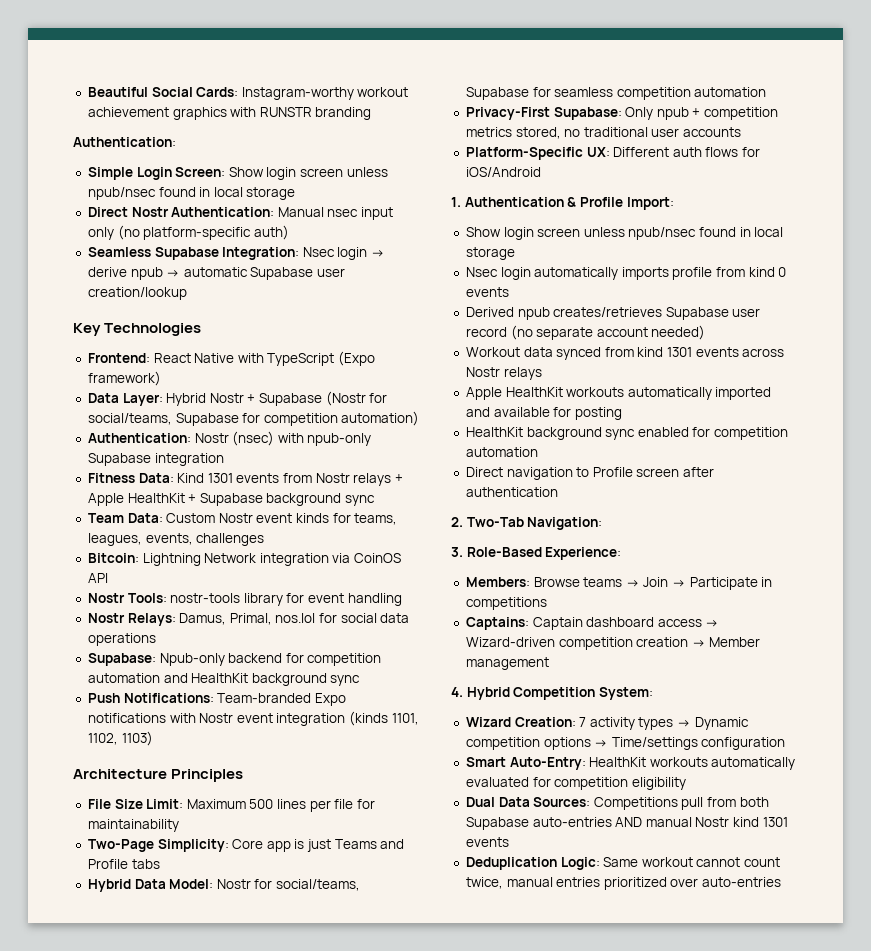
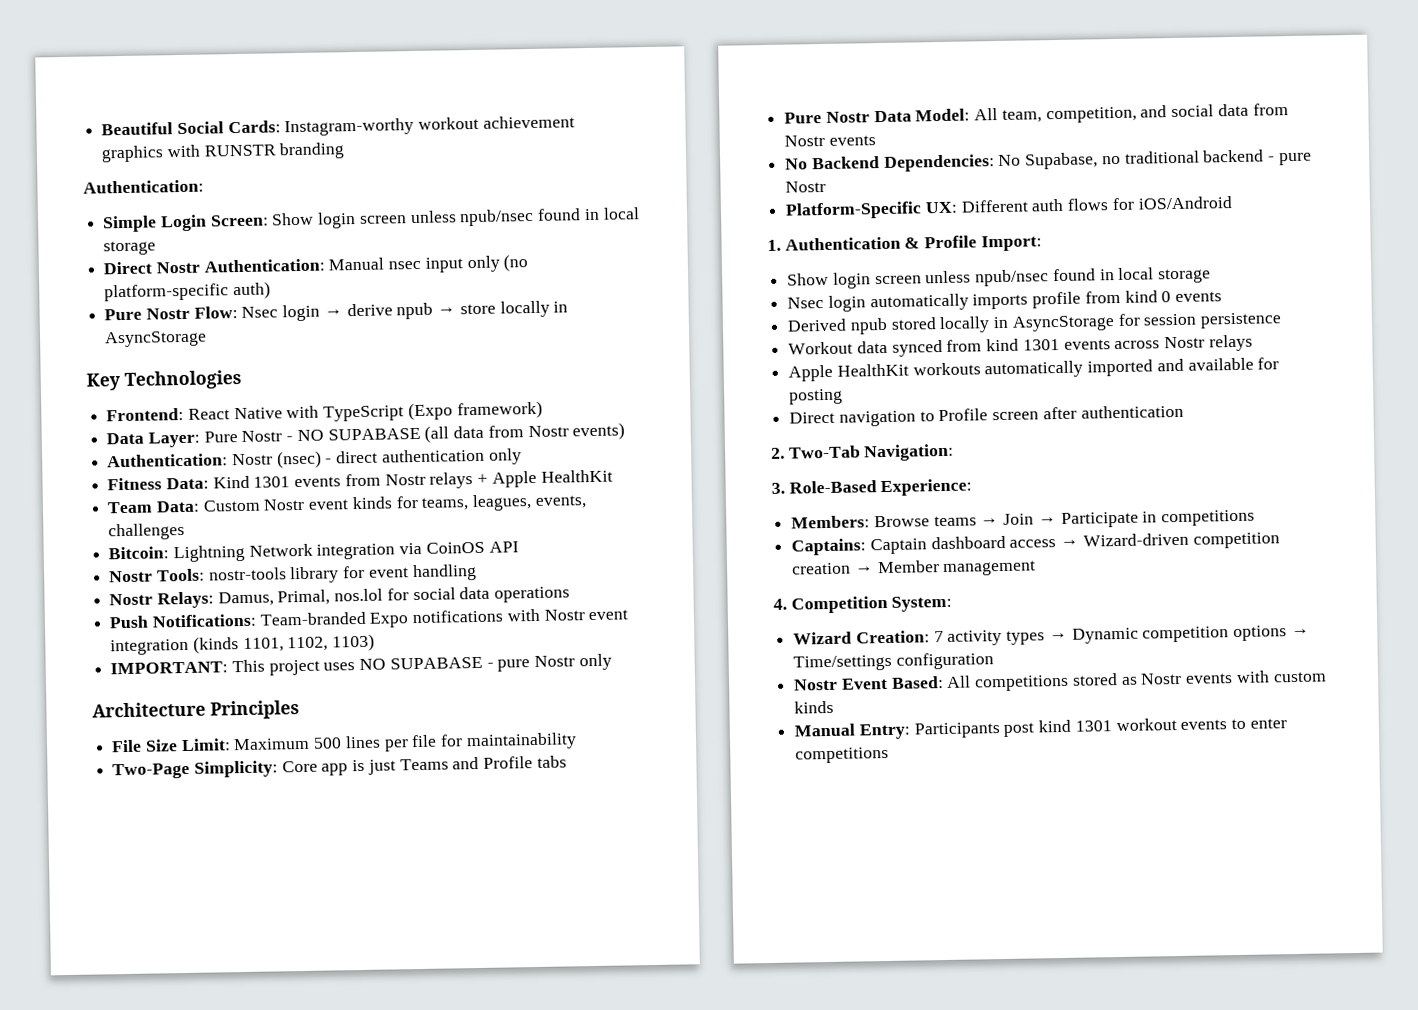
[87,247,300,260] Seamless Supabase Integration: -> [104,306,238,321] Pure Nostr Flow:
[183,267,346,280] [87,287,187,300] automatic Supabase user creation/lookup -> [459,300,569,318] [104,330,208,348] store locally in AsyncStorage
[166,391,388,406] [87,411,420,426] Hybrid Nostr + Supabase (Nostr for social/teams, Supabase for competition automation) -> [203,422,626,443] Pure Nostr - NO SUPABASE (all data from Nostr events)
[277,433,372,446] [87,453,224,466] with npub-only Supabase integration -> [325,448,522,465] - direct authentication only
[188,493,376,506] + Supabase background sync -> (613, 476) none
[87,653,382,666] [87,673,361,686] // Supabase: Npub-only backend for competition automation and HealthKit background sync -> (571, 594) none
(153, 738) none -> [110,653,612,676] // IMPORTANT: This project uses NO SUPABASE - pure Nostr only
[87,879,361,892] [465,87,767,100] [465,107,779,120] [465,127,742,139] Hybrid Data Model: Nostr for social/teams, Supabase for seamless competition automation // Privacy-First Supabase: Only npub + competition metrics stored, no traditional user accounts -> [784,103,1289,124] [784,134,876,147] [785,149,1312,172] [785,180,827,193] Pure Nostr Data Model: All team, competition, and social data from Nostr events // No Backend Dependencies: No Supabase, no traditional backend - pure Nostr
[553,307,761,320] [465,325,706,340] creates/retrieves Supabase user record (no separate account needed) -> [890,312,1283,334] stored locally in AsyncStorage for session persistence
[465,427,789,440] [465,447,538,457] // HealthKit background sync enabled for competition automation -> (844, 396) none
[466,687,510,700] Hybrid -> (787, 604) none
[465,757,796,770] [465,777,686,790] [465,797,769,810] [465,817,788,830] [465,837,509,847] [465,857,781,870] [465,877,782,890] Smart Auto-Entry: HealthKit workouts automatically evaluated for competition eligibility // Dual Data Sources: Competitions pull from both Supabase auto-entries AND manual Nostr kind 1301 events // Deduplication Logic: Same workout cannot count twice, manual entries prioritized over auto-entries -> [793,670,1327,692] [794,700,835,714] [794,718,1287,740] [795,746,890,764] Nostr Event Based: All competitions stored as Nostr events with custom kinds // Manual Entry: Participants post kind 1301 workout events to enter competitions

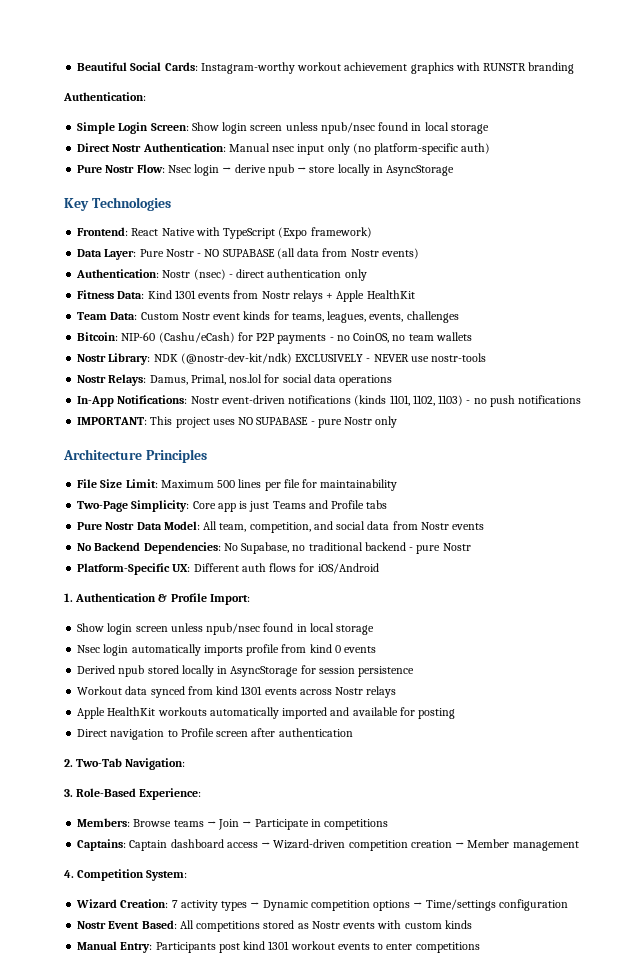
[172,541,519,563] [109,563,477,584] Lightning Network integration via CoinOS API // Nostr Tools: nostr-tools library for event handling -> [121,332,472,344] [77,353,487,365] NIP-60 (Cashu/eCash) for P2P payments - no CoinOS, no team wallets // Nostr Library: NDK (@nostr-dev-kit/ndk) EXCLUSIVELY - NEVER use nostr-tools
[109,608,629,629] [110,638,190,656] Push Notifications: Team-branded Expo notifications with Nostr event integration -> [77,395,352,407] In-App Notifications: Nostr event-driven notifications
(376, 642) none -> [466,395,582,407] - no push notifications

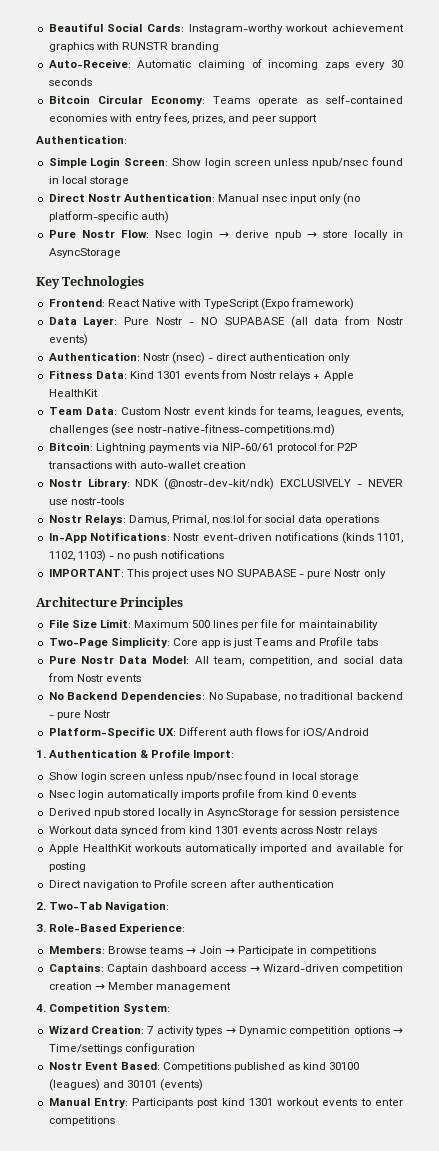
(575, 68) none -> [48,59,403,70] [48,78,92,86] [48,95,403,106] [48,113,318,124] // Auto-Receive: Automatic claiming of incoming zaps every 30 seconds // Bitcoin Circular Economy: Teams operate as self-contained economies with entry fees, prizes, and peer support
(459, 317) none -> [110,424,335,436] (see nostr-native-fitness-competitions.md)
[121,332,472,344] NIP-60 (Cashu/eCash) for P2P payments - no CoinOS, no team wallets -> [95,442,358,453] [47,461,246,469] Lightning payments via NIP-60/61 protocol for P2P transactions with auto-wallet creation
[179,920,472,932] All competitions stored as Nostr events with custom kinds -> [162,1062,360,1072] [48,1079,203,1091] Competitions published as kind 30100 (leagues) and 30101 (events)

